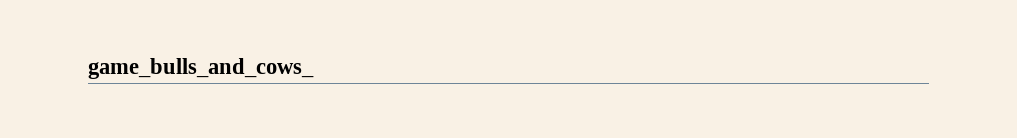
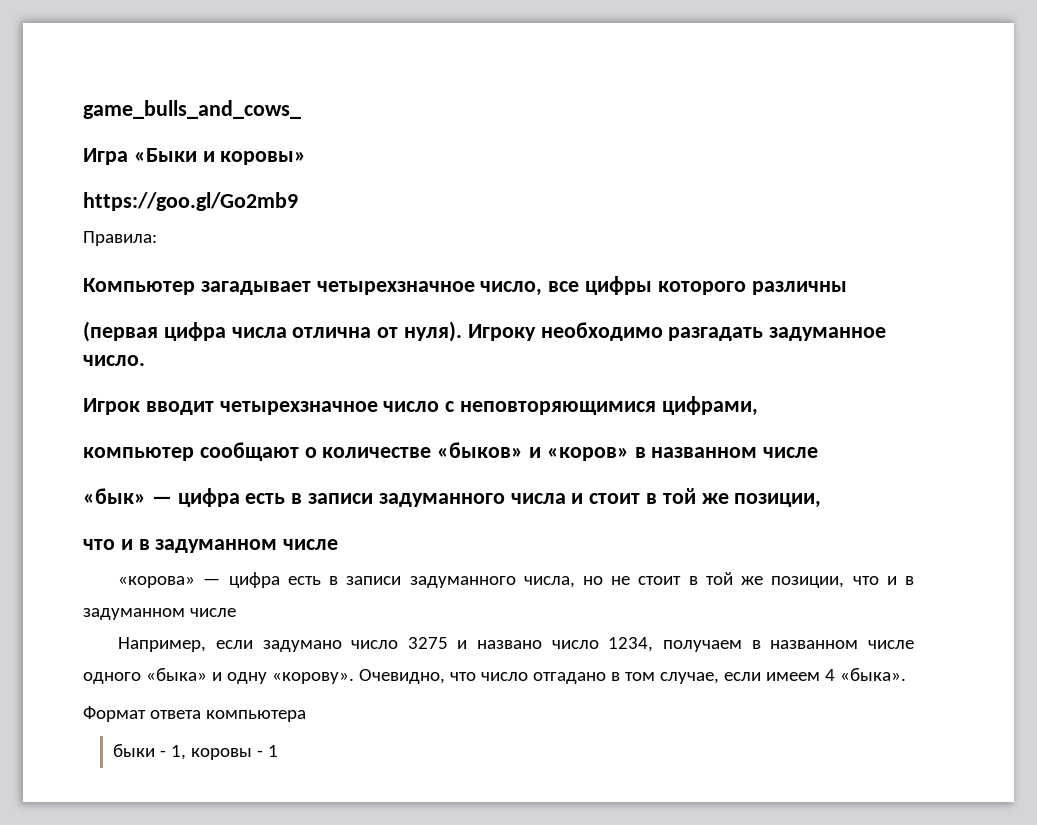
(314, 68) none -> [83,148,307,165] [83,192,298,211] [83,231,157,246] [83,276,847,296] [83,321,887,342] [83,355,145,366] [83,396,758,416] [83,442,819,461] [83,488,822,508] [83,539,339,553] [118,572,914,588] [83,608,236,620] [118,637,914,652] [83,668,906,684] [83,706,306,722] [112,744,278,760] // Игра «Быки и коровы» // https://goo.gl/Go2mb9 // Правила: // Компьютер загадывает четырехзначное число, все цифры которого различны // (первая цифра числа отлична от нуля). Игроку необходимо разгадать задуманное число. // Игрок вводит четырехзначное число c неповторяющимися цифрами, // компьютер сообщают о количестве «быков» и «коров» в названном числе // «бык» — цифра есть в записи задуманного числа и стоит в той же позиции, // что и в задуманном числе // «корова» — цифра есть в записи задуманного числа, но не стоит в той же позиции, что и в задуманном числе // Например, если задумано число 3275 и названо число 1234, получаем в названном числе одного «быка» и одну «корову». Очевидно, что число отгадано в том случае, если имеем 4 «быка». // Формат ответа компьютера // быки - 1, коровы - 1

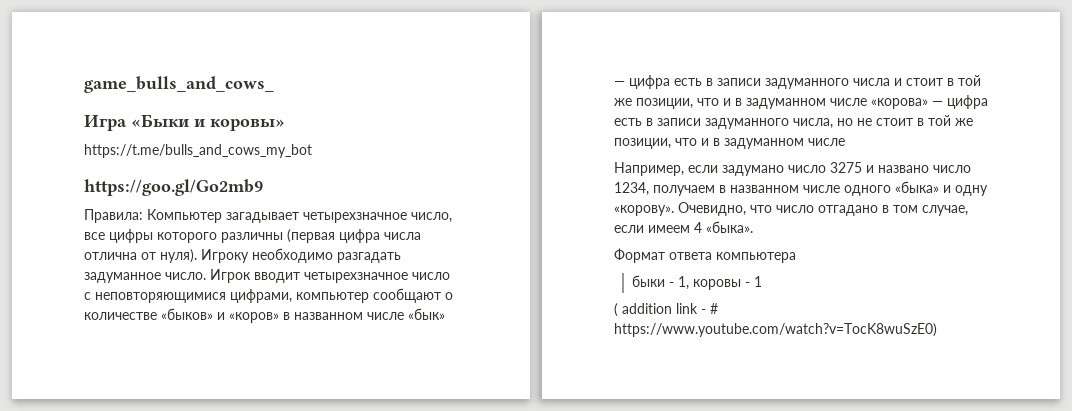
(307, 158) none -> [84,144,312,158] // https://t.me/bulls_and_cows_my_bot
(157, 238) // -> (143, 216) none
(847, 288) // -> (283, 237) none
(145, 360) // -> (206, 276) none
(758, 406) // -> (292, 296) none
(819, 452) // -> (404, 316) none
[83,539,339,553] // что и в задуманном числе // -> [697,98,867,109] что и в задуманном числе
(278, 751) none -> [614,303,718,317] [614,323,937,337] // ( addition link - # https://www.youtube.com/watch?v=TocK8wuSzE0)

